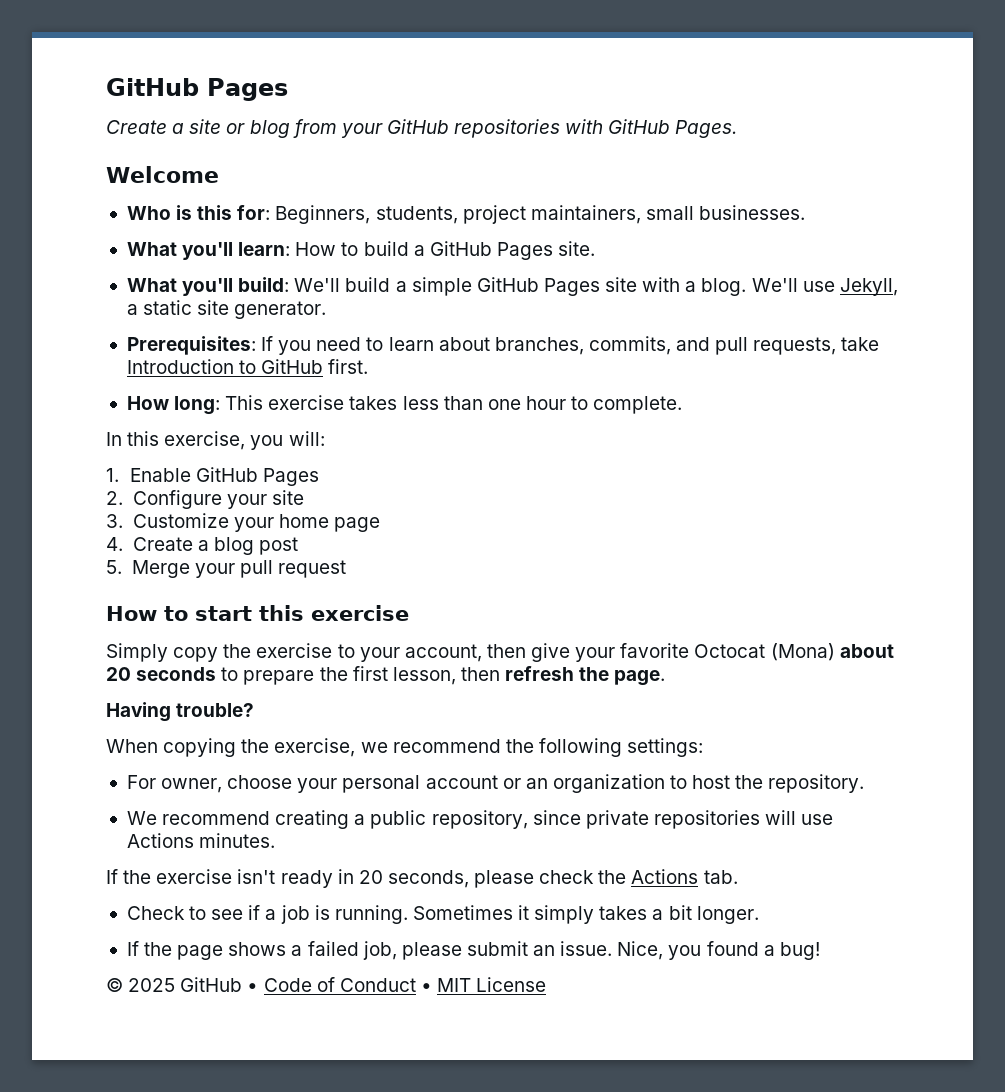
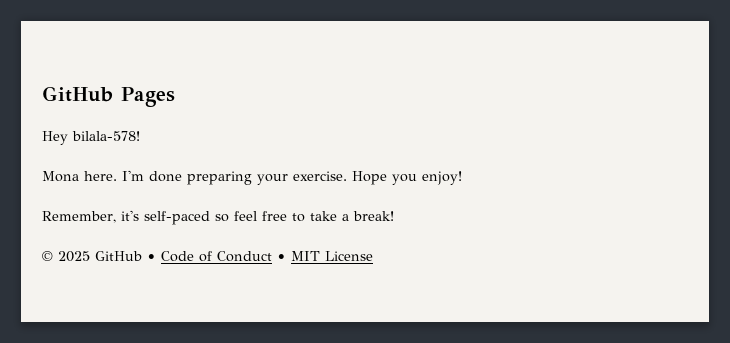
[106,78,288,101] [106,119,738,138] [106,166,219,183] [126,205,806,224] [126,241,596,260] [126,277,898,296] [126,300,327,319] [126,336,880,355] [126,359,369,374] [126,395,683,415] [106,431,325,450] [106,467,319,486] [106,490,304,509] [106,513,380,532] [106,537,298,555] [106,560,346,578] [106,605,409,621] [106,643,894,662] [106,666,666,686] [106,702,255,722] [106,738,704,757] [126,774,865,793] [126,810,834,829] [126,833,276,848] [106,869,738,888] [126,905,759,924] [126,941,820,960] GitHub Pages // Create a site or blog from your GitHub repositories with GitHub Pages. // Welcome // Who is this for: Beginners, students, project maintainers, small businesses. // What you'll learn: How to build a GitHub Pages site. // What you'll build: We'll build a simple GitHub Pages site with a blog. We'll use Jekyll, a static site generator. // Prerequisites: If you need to learn about branches, commits, and pull requests, take Introduction to GitHub first. // How long: This exercise takes less than one hour to complete. // In this exercise, you will: // 1. Enable GitHub Pages // 2. Configure your site // 3. Customize your home page // 4. Create a blog post // 5. Merge your pull request // How to start this exercise // Simply copy the exercise to your account, then give your favorite Octocat (Mona) about 20 seconds to prepare the first lesson, then refresh the page. // Having trouble? // When copying the exercise, we recommend the following settings: // For owner, choose your personal account or an organization to host the repository. // We recommend creating a public repository, since private repositories will use Actions minutes. // If the exercise isn't ready in 20 seconds, please check the Actions tab. // Check to see if a job is running. Sometimes it simply takes a bit longer. // If the page shows a failed job, please submit an issue. Nice, you found a bug! -> [42,86,175,107] [42,131,140,145] [42,170,462,185] [42,210,394,225] GitHub Pages // Hey bilala-578! // Mona here. I'm done preparing your exercise. Hope you enjoy! // Remember, it's self-paced so feel free to take a break!

